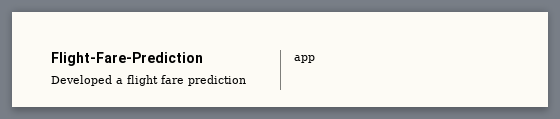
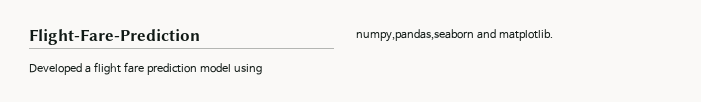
[294,55,315,63] app -> [199,63,262,75] [356,29,553,42] model using numpy,pandas,seaborn and matplotlib.

